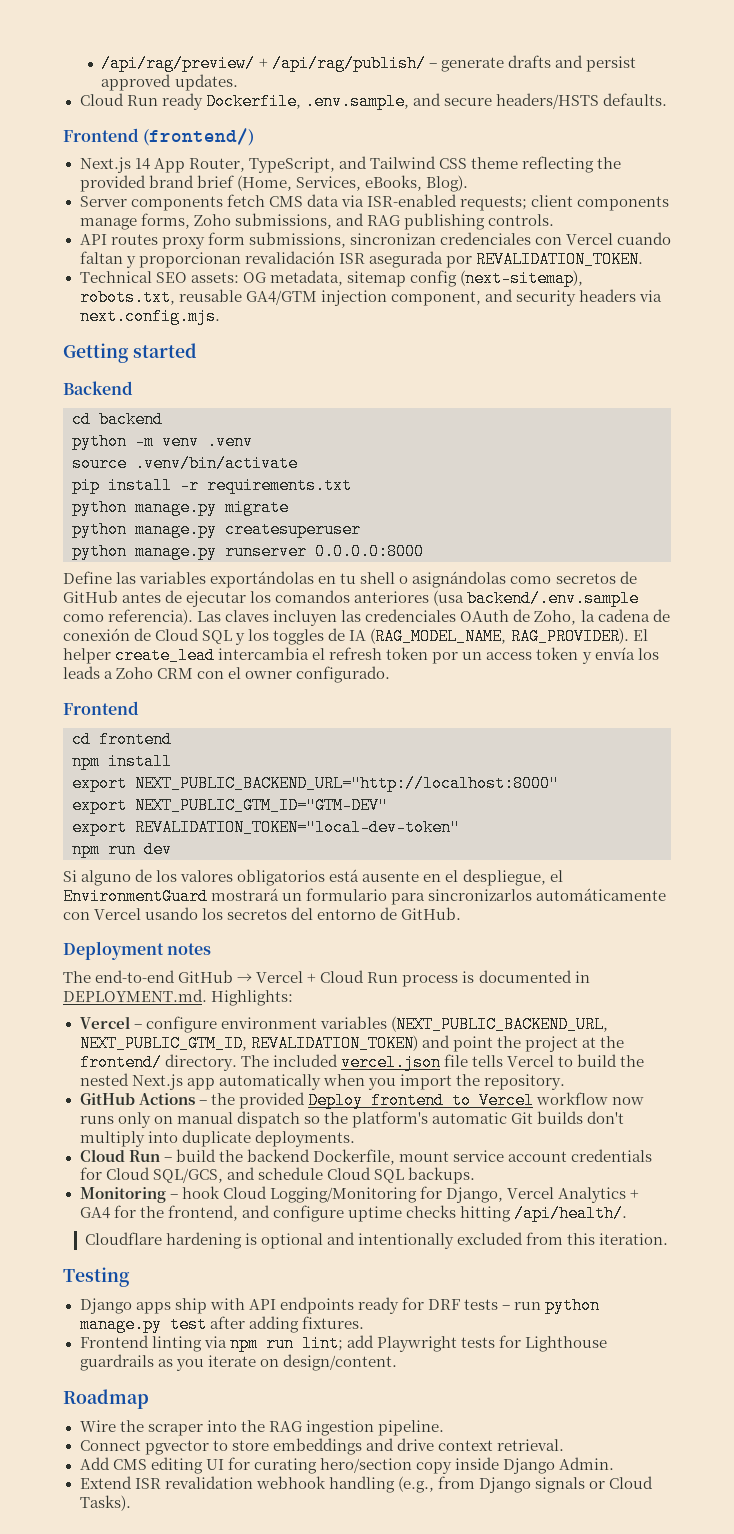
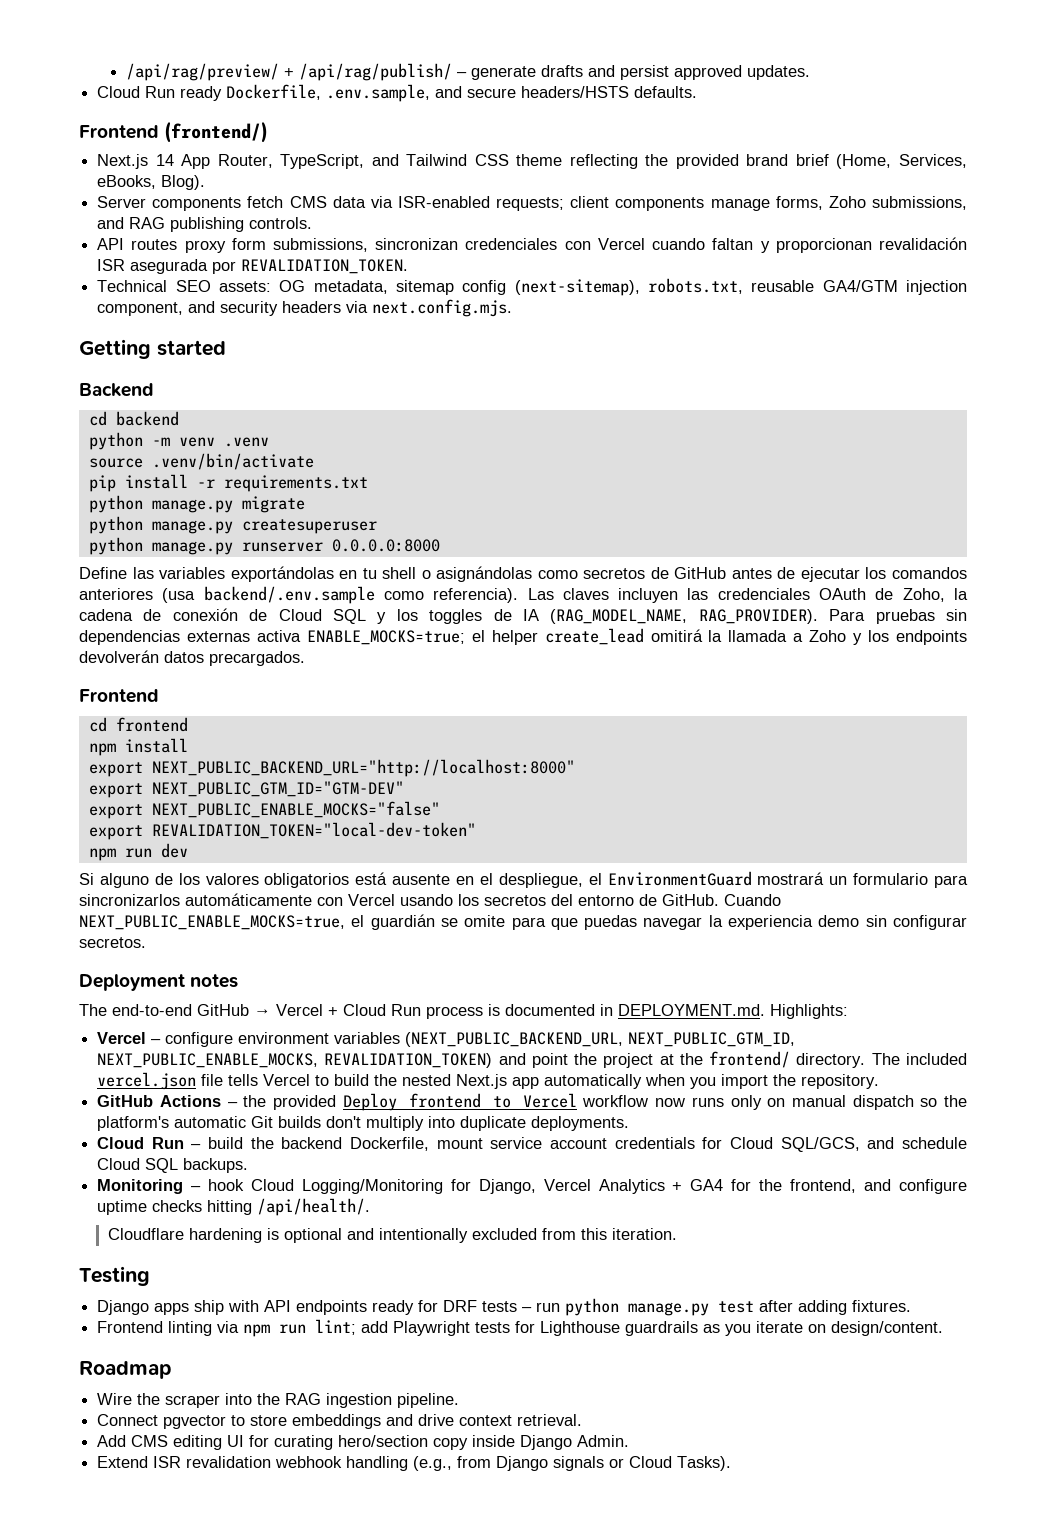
[632,629,648,641] [63,647,659,664] [63,666,391,683] El helper create_lead intercambia el refresh token por un access token y envía los leads a Zoho CRM con el owner configurado. -> [829,609,967,624] [79,628,968,645] [79,650,305,666] Para pruebas sin dependencias externas activa ENABLE_MOCKS=true; el helper create_lead omitirá la llamada a Zoho y los endpoints devolverán datos precargados.
(388, 805) none -> [88,801,440,819] // export NEXT_PUBLIC_ENABLE_MOCKS="false"
(462, 913) none -> [724,894,781,906] [79,914,967,930] [79,937,146,948] Cuando NEXT_PUBLIC_ENABLE_MOCKS=true, el guardián se omite para que puedas navegar la experiencia demo sin configurar secretos.
(247, 1043) none -> [97,1053,319,1068] NEXT_PUBLIC_ENABLE_MOCKS,

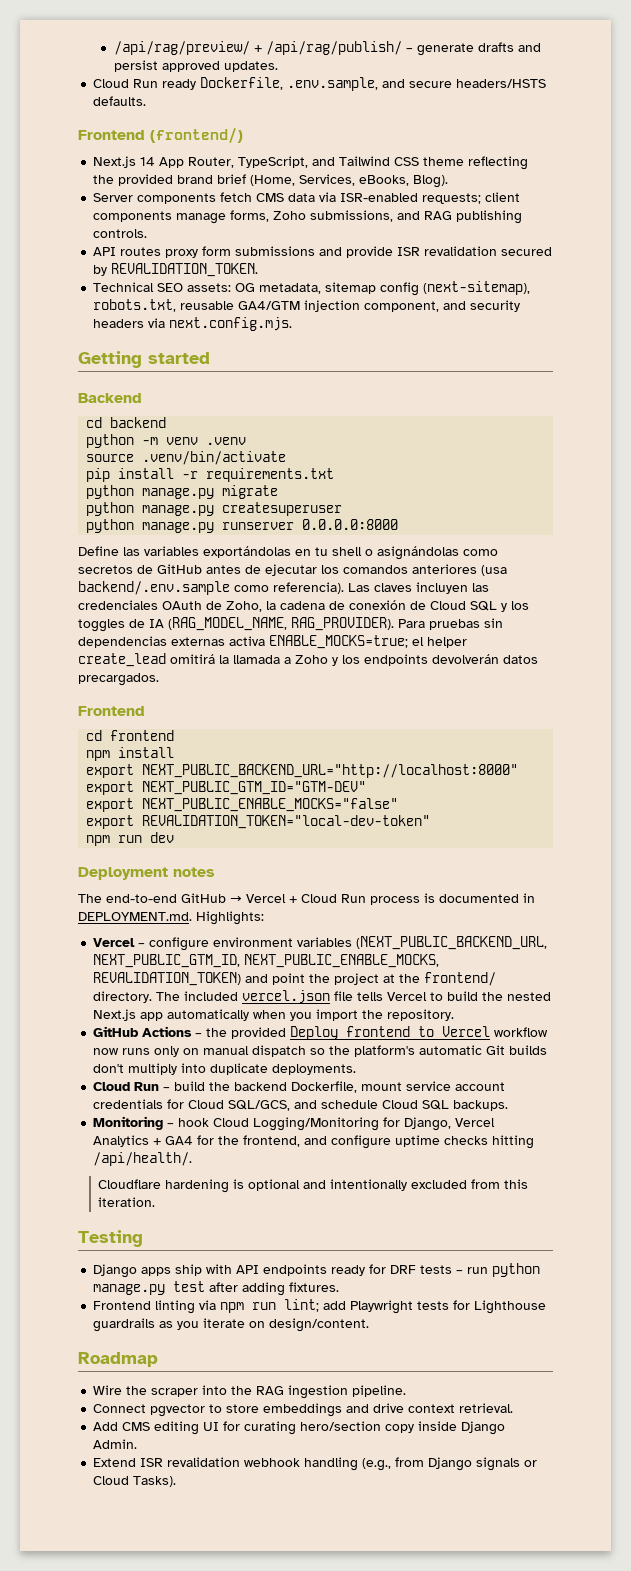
[273,237,967,253] [97,259,237,274] submissions, sincronizan credenciales con Vercel cuando faltan y proporcionan revalidación ISR asegurada por -> [235,246,553,258] [93,265,108,276] submissions and provide ISR revalidation secured by
[79,871,968,888] [79,893,781,906] [79,914,967,930] [79,937,146,948] // Si alguno de los valores obligatorios está ausente en el despliegue, el EnvironmentGuard mostrará un formulario para sincronizarlos automáticamente con Vercel usando los secretos del entorno de GitHub. Cuando NEXT_PUBLIC_ENABLE_MOCKS=true, el guardián se omite para que puedas navegar la experiencia demo sin configurar secretos. -> (175, 837) none

